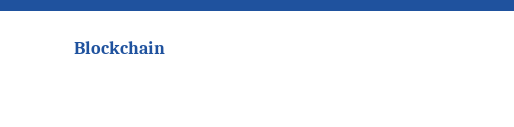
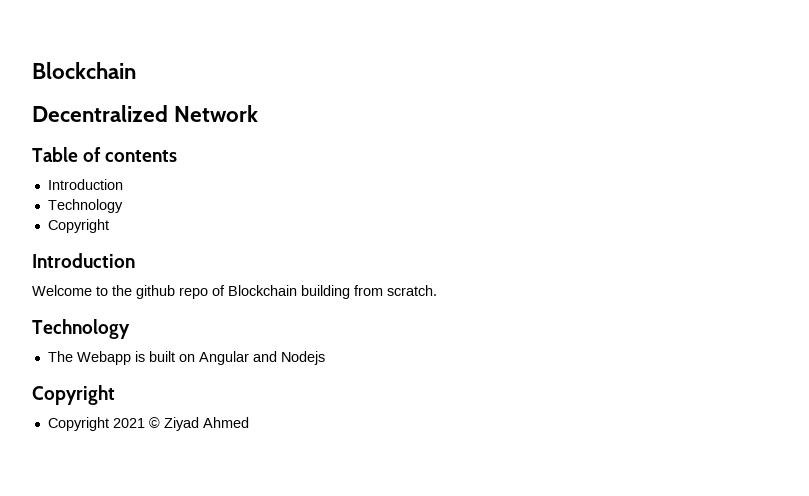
[74,41,165,54] Blockchain -> [32,62,136,79] [32,105,259,122] [32,147,178,162] [47,179,123,190] [47,199,123,213] [47,219,109,233] [32,253,135,268] [32,285,437,299] [32,319,130,339] [47,351,325,365] [32,385,115,405] [47,417,249,431] Blockchain // Decentralized Network // Table of contents // Introduction // Technology // Copyright // Introduction // Welcome to the github repo of Blockchain building from scratch. // Technology // The Webapp is built on Angular and Nodejs // Copyright // Copyright 2021 © Ziyad Ahmed

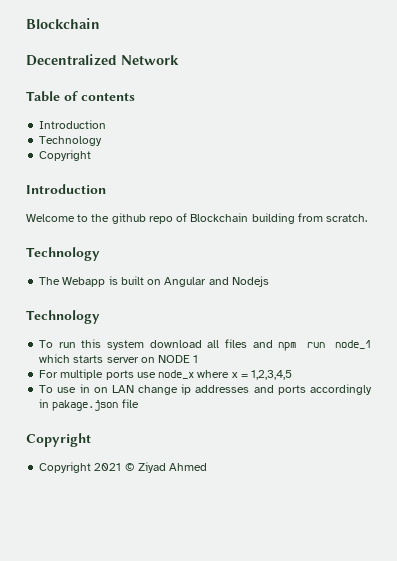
(325, 358) none -> [26,310,100,324] [39,339,371,351] [39,354,199,363] [39,369,293,380] [39,384,372,395] [39,399,139,411] // Technology // To run this system download all files and npm run node_1 which starts server on NODE 1 // For multiple ports use node_x where x = 1,2,3,4,5 // To use in on LAN change ip addresses and ports accordingly in pakage.json file

